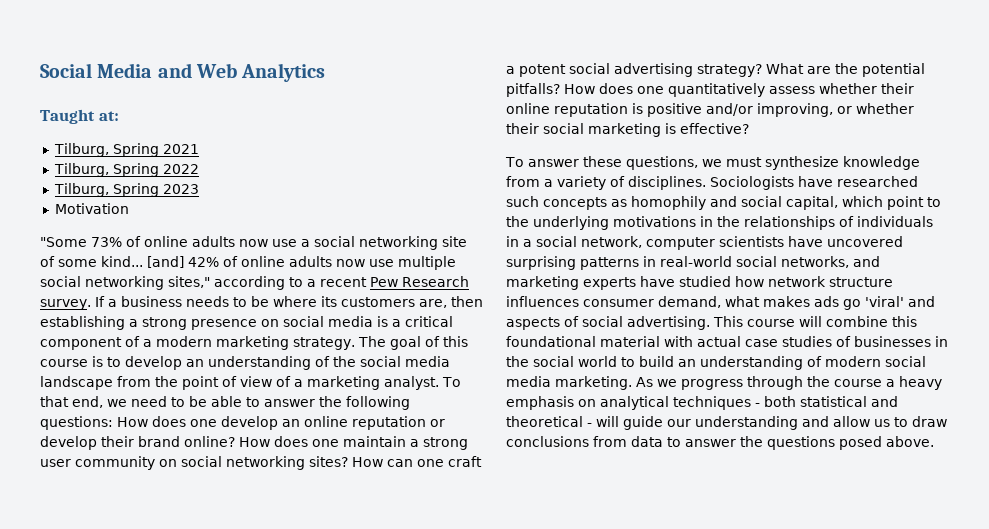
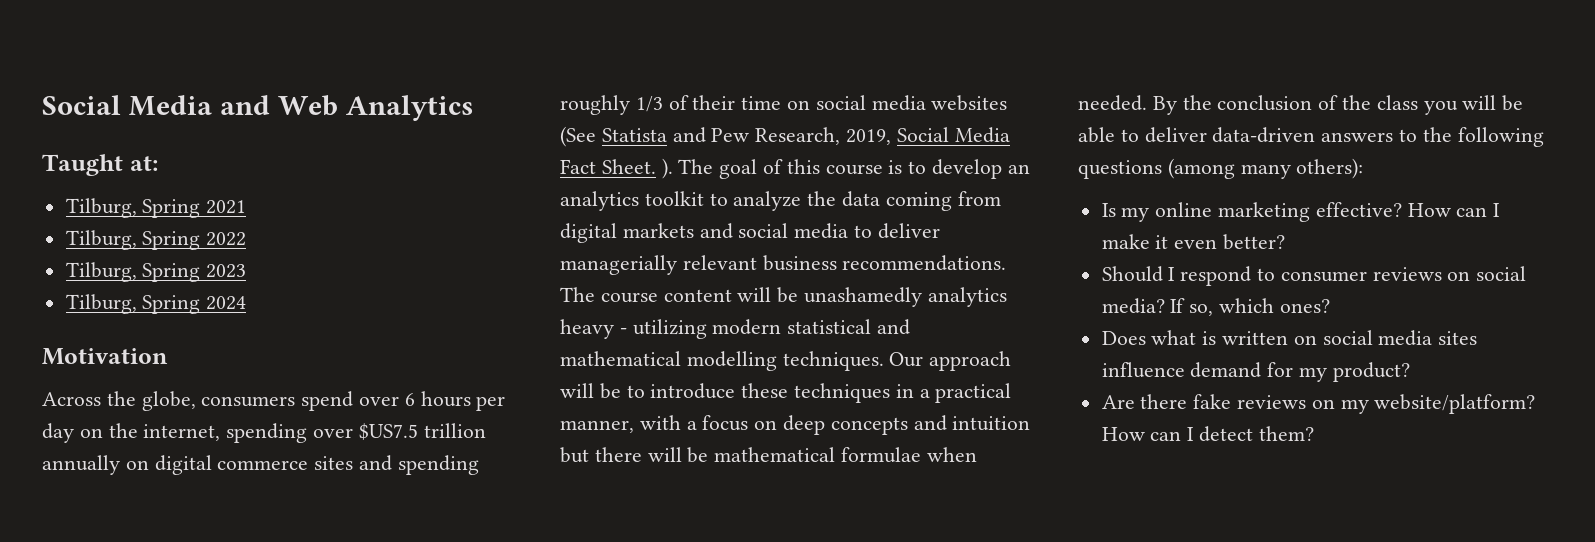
[54,203,129,214] [40,236,467,250] [40,256,456,270] [40,276,469,290] [40,296,483,310] [40,316,453,330] [40,336,355,350] Motivation // "Some 73% of online adults now use a social networking site of some kind... [and] 42% of online adults now use multiple social networking sites," according to a recent Pew Research survey. If a business needs to be where its customers are, then establishing a strong presence on social media is a critical component of a modern marketing strategy. -> [65,294,247,314] [42,348,168,365] [42,391,506,411] [42,423,486,443] [42,455,479,475] [560,95,1008,115] [560,126,1010,147] [560,158,673,179] Tilburg, Spring 2024 // Motivation // Across the globe, consumers spend over 6 hours per day on the internet, spending over $US7.5 trillion annually on digital commerce sites and spending roughly 1/3 of their time on social media websites (See Statista and Pew Research, 2019, Social Media Fact Sheet. ).
[208,356,450,370] [40,376,461,390] [40,396,410,410] [40,416,445,430] [40,436,468,450] [40,456,482,470] [506,63,925,77] [506,83,914,97] [506,103,914,117] [506,123,749,137] [505,156,920,170] [506,176,918,190] [506,196,941,210] [506,216,933,230] [506,236,903,250] [506,256,880,270] [506,276,893,290] [506,296,935,310] [506,316,917,330] [506,336,948,347] [506,356,926,370] [506,376,942,390] [506,396,898,410] [506,416,947,430] [506,436,934,450] understanding of the social media landscape from the point of view of a marketing analyst. To that end, we need to be able to answer the following questions: How does one develop an online reputation or develop their brand online? How does one maintain a strong user community on social networking sites? How can one craft a potent social advertising strategy? What are the potential pitfalls? How does one quantitatively assess whether their online reputation is positive and/or improving, or whether their social marketing is effective? // To answer these questions, we must synthesize knowledge from a variety of disciplines. Sociologists have researched such concepts as homophily and social capital, which point to the underlying motivations in the relationships of individuals in a social network, computer scientists have uncovered surprising patterns in real-world social networks, and marketing experts have studied how network structure influences consumer demand, what makes ads go 'viral' and aspects of social advertising. This course will combine this foundational material with actual case studies of businesses in the social world to build an understanding of modern social media marketing. As we progress through the course a heavy emphasis on analytical techniques - both statistical and theoretical - will guide our understanding and allow us to draw conclusions from data to answer the questions posed above. -> [560,191,1001,211] [560,223,940,243] [560,255,1007,275] [560,287,1007,307] [560,319,911,339] [560,351,1012,371] [560,383,1012,403] [560,415,1031,435] [560,447,977,463] [1078,95,1524,115] [1078,127,1544,147] [1078,158,1364,179] [1101,202,1501,222] [1101,234,1286,250] [1101,266,1527,286] [1101,298,1330,316] [1101,330,1478,346] [1101,362,1410,382] [1101,394,1536,414] [1101,426,1314,442] analytics toolkit to analyze the data coming from digital markets and social media to deliver managerially relevant business recommendations. The course content will be unashamedly analytics heavy - utilizing modern statistical and mathematical modelling techniques. Our approach will be to introduce these techniques in a practical manner, with a focus on deep concepts and intuition but there will be mathematical formulae when needed. By the conclusion of the class you will be able to deliver data-driven answers to the following questions (among many others): // Is my online marketing effective? How can I make it even better? // Should I respond to consumer reviews on social media? If so, which ones? // Does what is written on social media sites influence demand for my product? // Are there fake reviews on my website/platform? How can I detect them?

